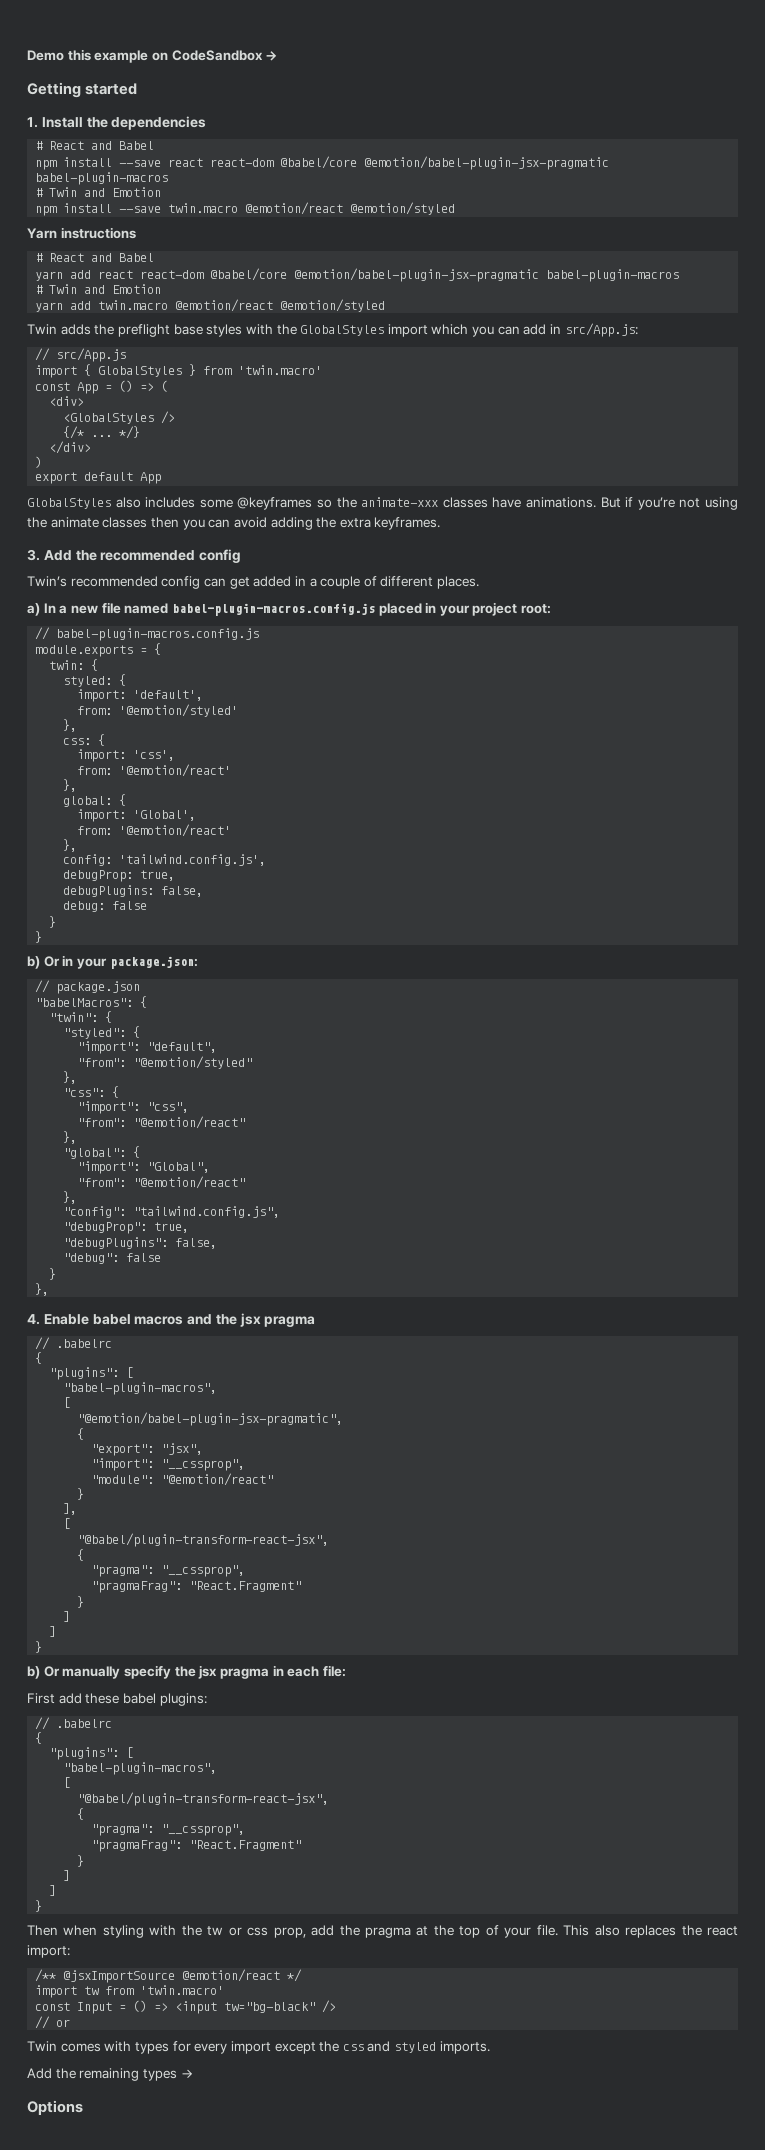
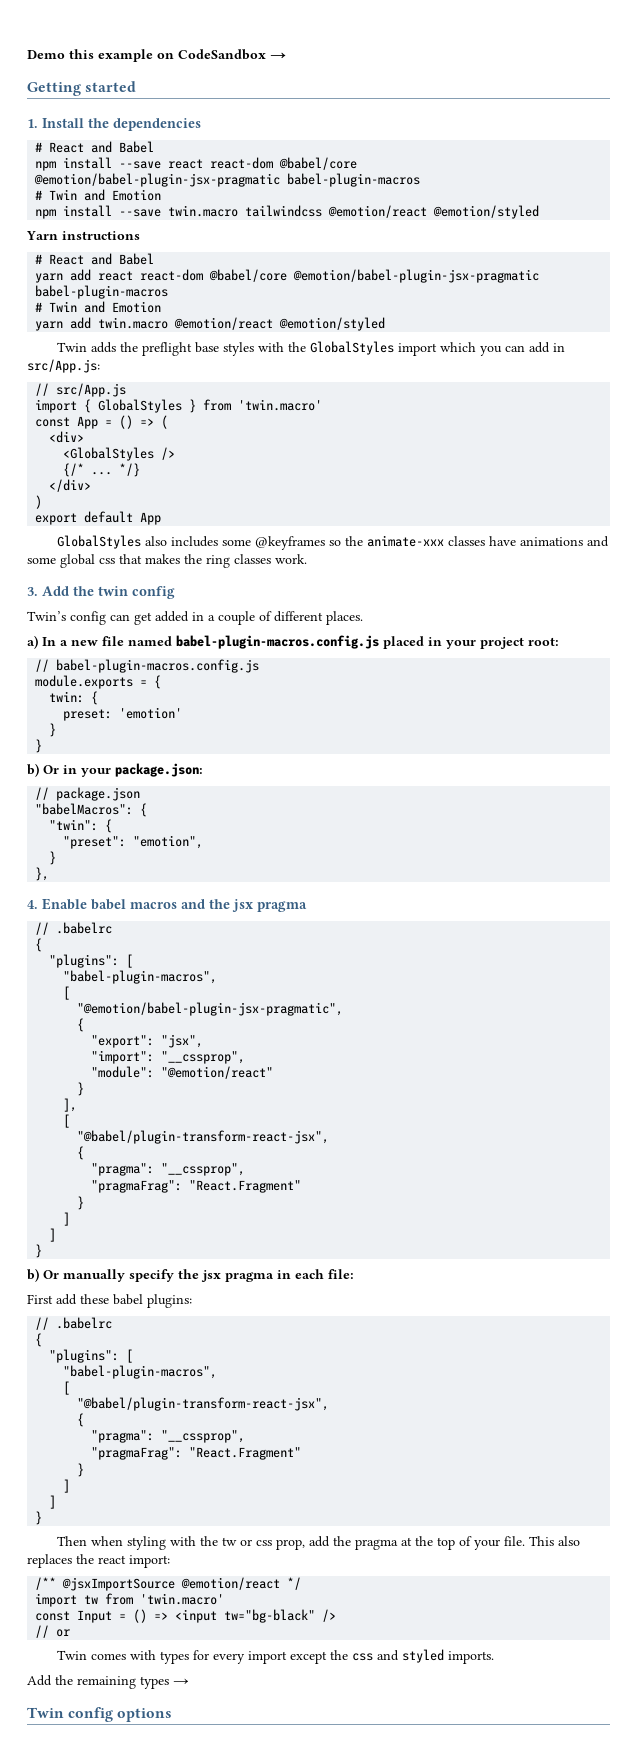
(239, 208) none -> [245,205,323,217] tailwindcss
[526,497,739,510] [27,517,441,530] animations. But if you’re not using the animate classes then you can avoid adding the extra keyframes. -> [520,536,610,547] [27,554,307,568] animations and some global css that makes the ring classes work.
[100,550,196,561] recommended -> [98,586,128,596] twin
[70,576,158,587] recommended -> (66, 616) none
[63,674,127,687] [77,689,204,702] [77,704,239,717] [63,719,78,732] [63,734,106,746] [77,749,176,762] [77,764,232,777] [63,779,78,792] [63,794,127,807] [77,809,197,822] [77,824,232,837] [63,839,78,852] [63,854,267,866] [63,870,176,882] [63,885,204,897] [63,901,148,912] styled: { // import: 'default', // from: '@emotion/styled' // }, // css: { // import: 'css', // from: '@emotion/react' // }, // global: { // import: 'Global', // from: '@emotion/react' // }, // config: 'tailwind.config.js', // debugProp: true, // debugPlugins: false, // debug: false -> [63,707,183,721] preset: 'emotion'
[63,1026,141,1039] [77,1041,218,1054] [77,1056,253,1069] [63,1071,78,1084] [63,1086,120,1098] [77,1101,190,1114] [77,1116,246,1129] [63,1131,78,1144] [63,1146,141,1159] [77,1161,211,1174] [77,1176,246,1189] [63,1191,78,1204] [63,1206,281,1218] [63,1222,190,1234] [63,1237,218,1249] [63,1253,162,1264] "styled": { // "import": "default", // "from": "@emotion/styled" // }, // "css": { // "import": "css", // "from": "@emotion/react" // }, // "global": { // "import": "Global", // "from": "@emotion/react" // }, // "config": "tailwind.config.js", // "debugProp": true, // "debugPlugins": false, // "debug": false -> [63,835,204,849] "preset": "emotion",
[27,2100,83,2115] Options -> [27,1707,173,1722] Twin config options

